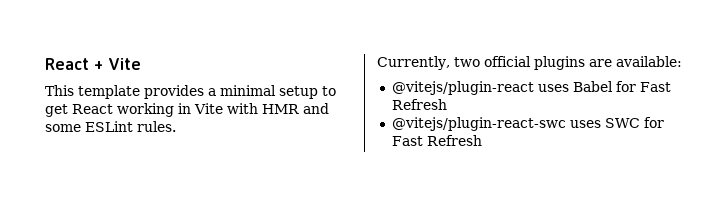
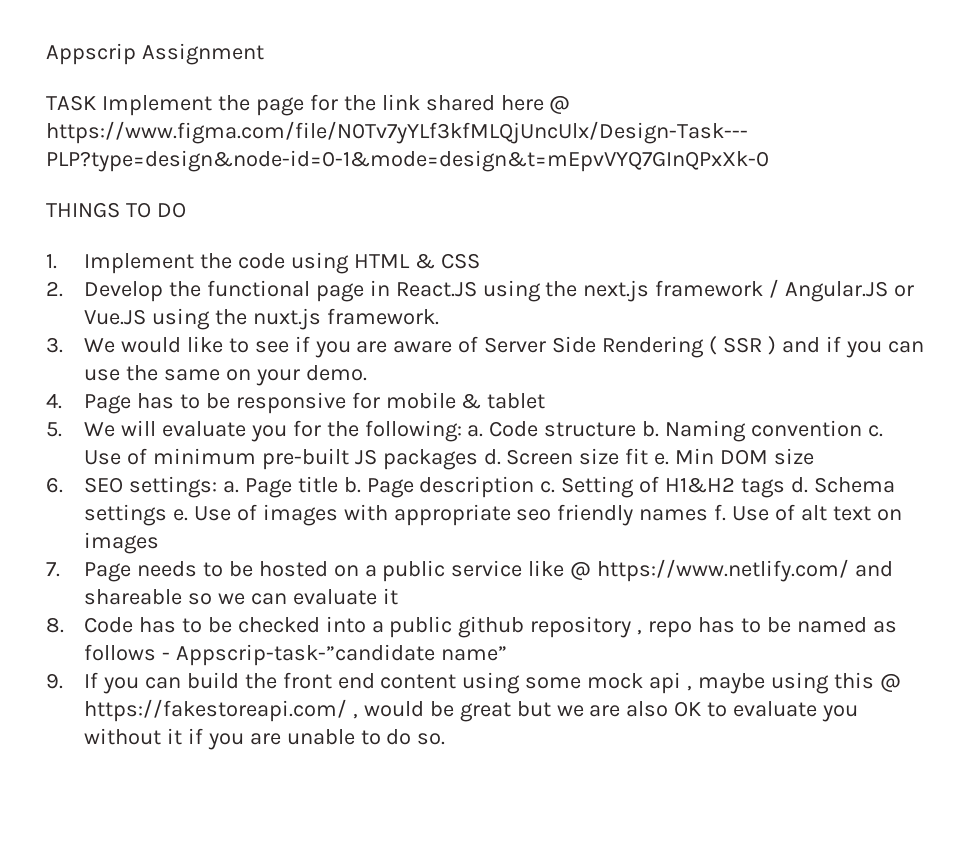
[45,58,141,70] [45,85,336,99] [45,103,329,117] [45,121,176,132] [377,56,682,70] [391,81,671,95] [391,99,447,110] [391,117,664,131] [391,135,482,146] React + Vite // This template provides a minimal setup to get React working in Vite with HMR and some ESLint rules. // Currently, two official plugins are available: // @vitejs/plugin-react uses Babel for Fast Refresh // @vitejs/plugin-react-swc uses SWC for Fast Refresh -> [46,43,264,65] [46,94,571,116] [46,121,748,144] [46,150,769,172] [46,202,186,218] [46,252,480,274] [46,279,915,302] [83,308,439,330] [46,336,924,358] [83,365,367,386] [46,392,546,414] [46,420,884,442] [83,448,815,470] [46,476,896,498] [83,504,902,526] [83,532,159,554] [46,559,894,582] [83,588,398,605] [46,616,897,638] [83,644,507,666] [46,672,901,694] [83,699,859,722] [83,728,446,750] Appscrip Assignment // TASK Implement the page for the link shared here @ https://www.figma.com/file/N0Tv7yYLf3kfMLQjUncUlx/Design-Task--- PLP?type=design&node-id=0-1&mode=design&t=mEpvVYQ7GInQPxXk-0 // THINGS TO DO // 1. Implement the code using HTML & CSS // 2. Develop the functional page in React.JS using the next.js framework / Angular.JS or Vue.JS using the nuxt.js framework. // 3. We would like to see if you are aware of Server Side Rendering ( SSR ) and if you can use the same on your demo. // 4. Page has to be responsive for mobile & tablet // 5. We will evaluate you for the following: a. Code structure b. Naming convention c. Use of minimum pre-built JS packages d. Screen size fit e. Min DOM size // 6. SEO settings: a. Page title b. Page description c. Setting of H1&H2 tags d. Schema settings e. Use of images with appropriate seo friendly names f. Use of alt text on images // 7. Page needs to be hosted on a public service like @ https://www.netlify.com/ and shareable so we can evaluate it // 8. Code has to be checked into a public github repository , repo has to be named as follows - Appscrip-task-”candidate name” // 9. If you can build the front end content using some mock api , maybe using this @ https://fakestoreapi.com/ , would be great but we are also OK to evaluate you without it if you are unable to do so.

